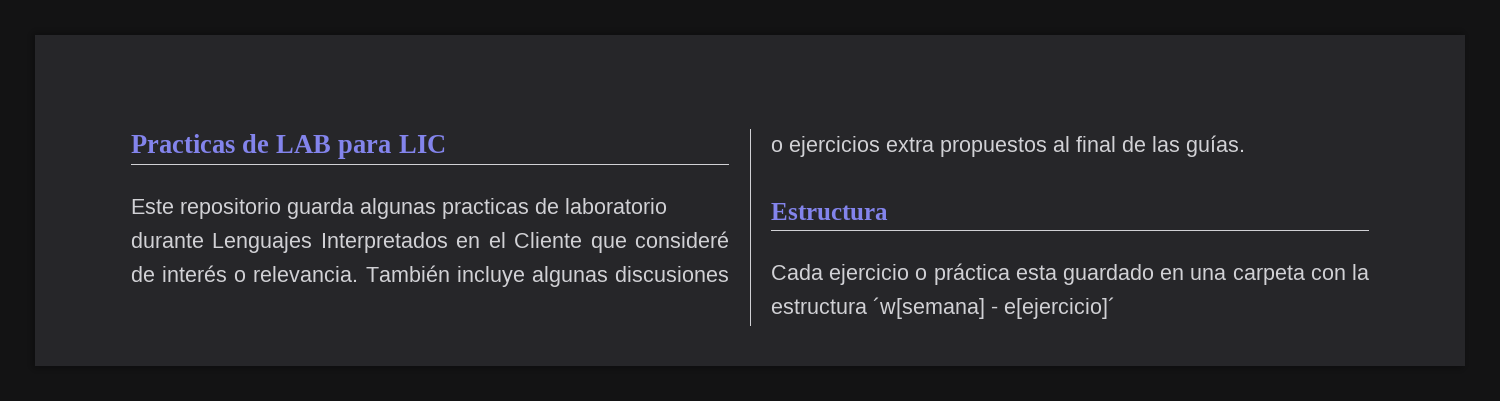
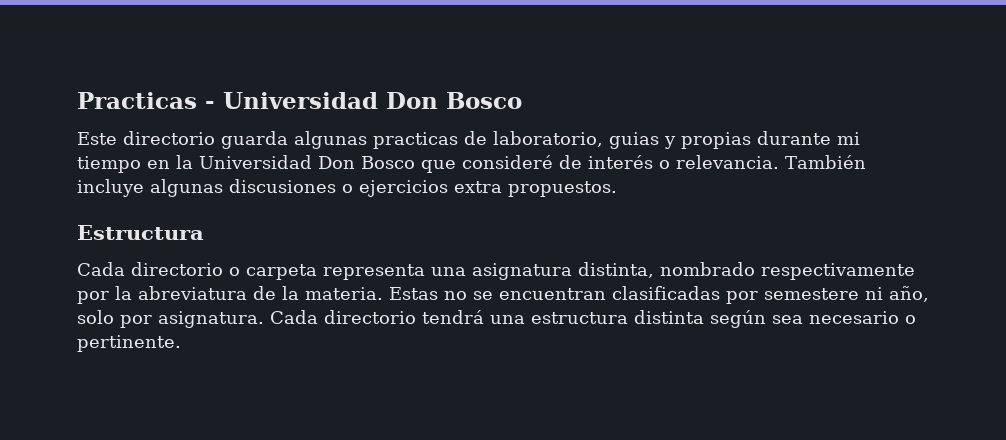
[242,134,446,159] de LAB para LIC -> [205,92,522,109] - Universidad Don Bosco
[180,198,281,219] repositorio -> [123,131,215,145] directorio
[565,198,667,214] [131,232,583,253] laboratorio durante Lenguajes Interpretados en el Cliente -> [493,131,860,149] [77,155,415,173] laboratorio, guias y propias durante mi tiempo en la Universidad Don Bosco
[940,135,1245,157] [771,203,888,220] [771,263,1369,285] [771,297,1115,319] propuestos al final de las guías. // Estructura // Cada ejercicio o práctica esta guardado en una carpeta con la estructura ´w[semana] - e[ejercicio]´ -> [508,181,617,197] [77,225,204,240] [77,262,915,280] [77,286,929,304] [77,310,916,328] [77,335,181,352] propuestos. // Estructura // Cada directorio o carpeta representa una asignatura distinta, nombrado respectivamente por la abreviatura de la materia. Estas no se encuentran clasificadas por semestere ni año, solo por asignatura. Cada directorio tendrá una estructura distinta según sea necesario o pertinente.

